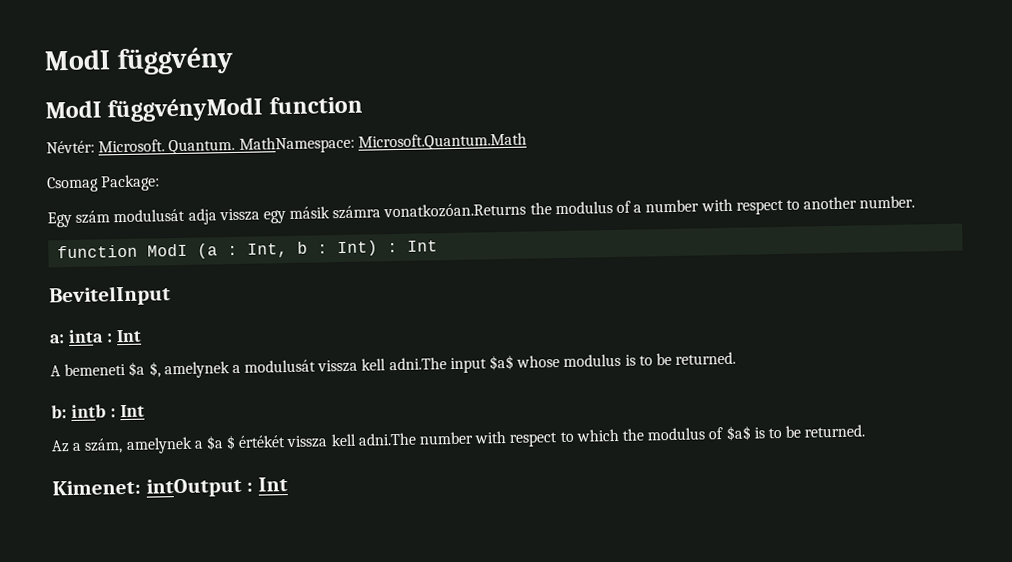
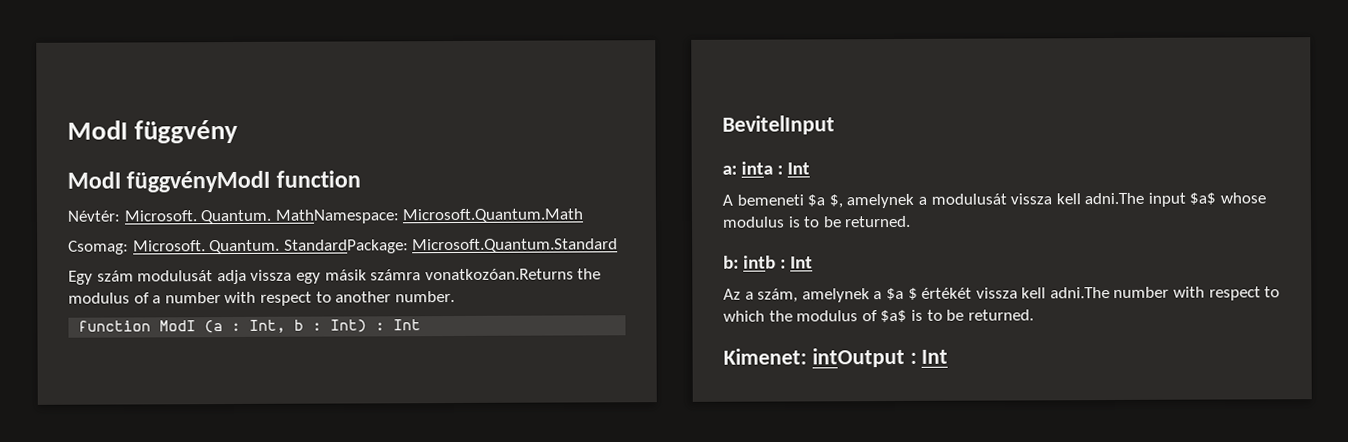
[47,174,161,193] Csomag Package: -> [68,238,619,255] Csomag: Microsoft. Quantum. StandardPackage: Microsoft.Quantum.Standard

